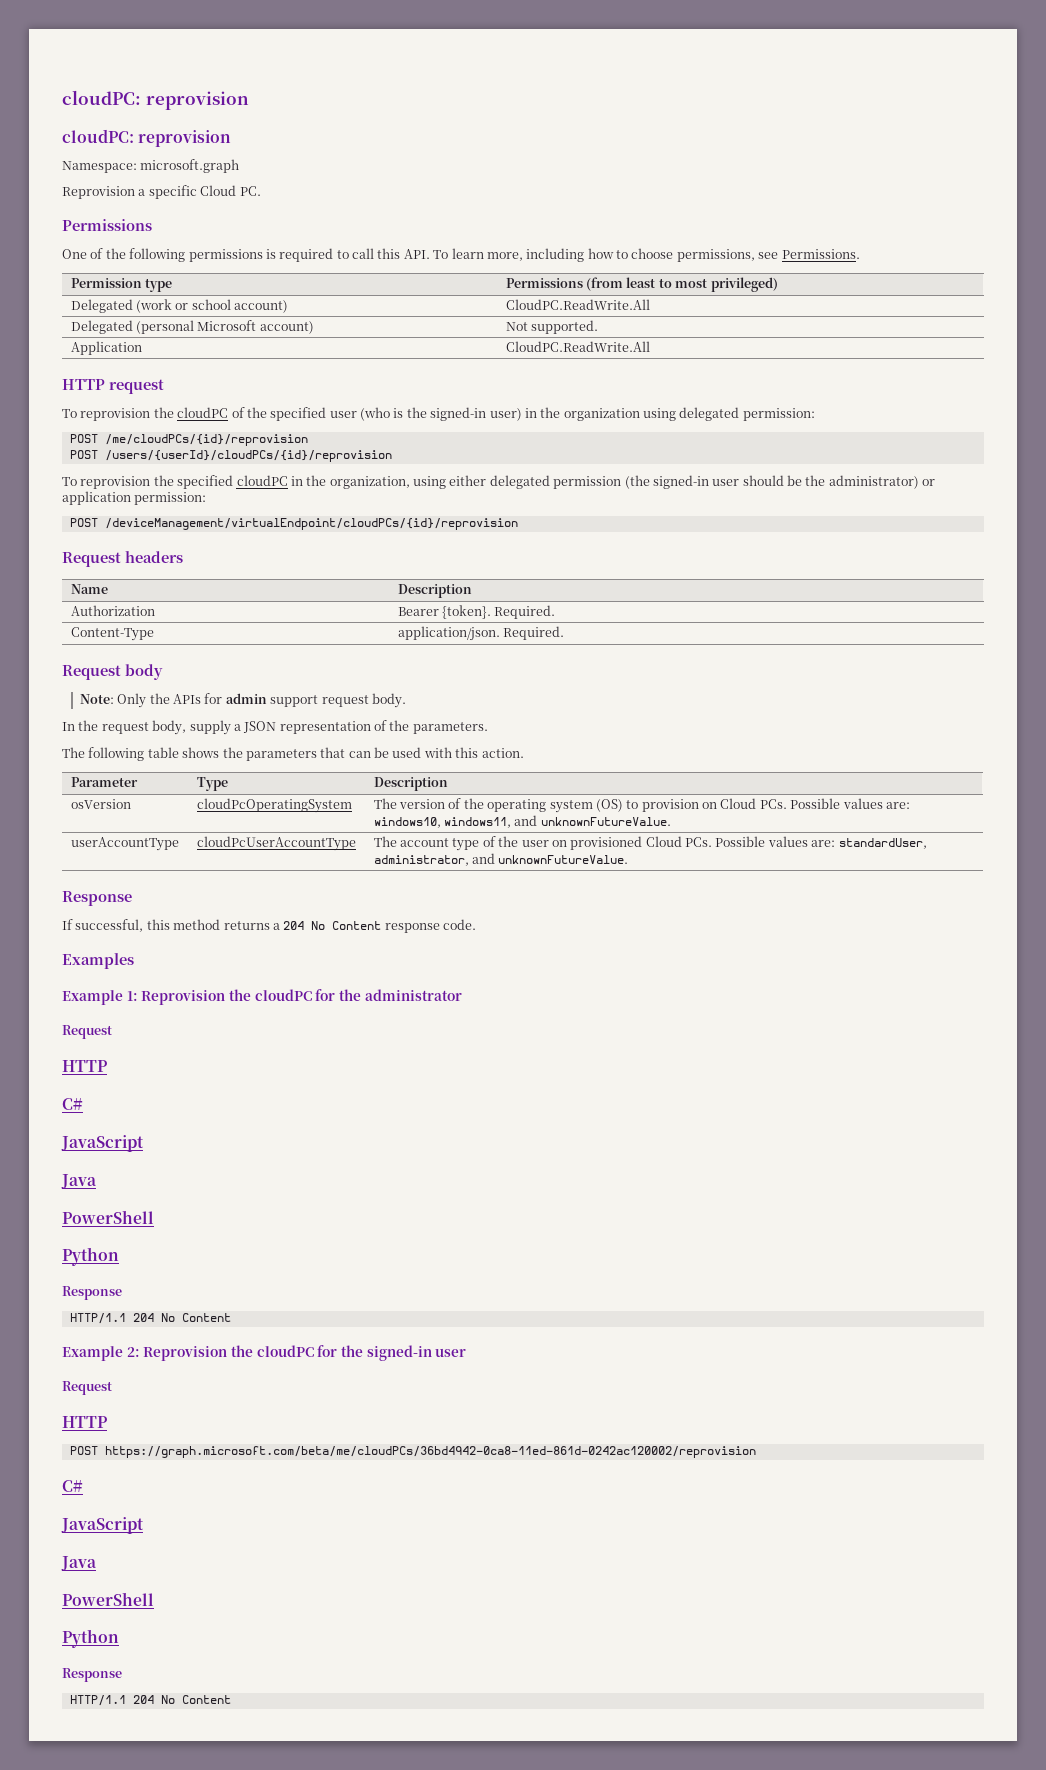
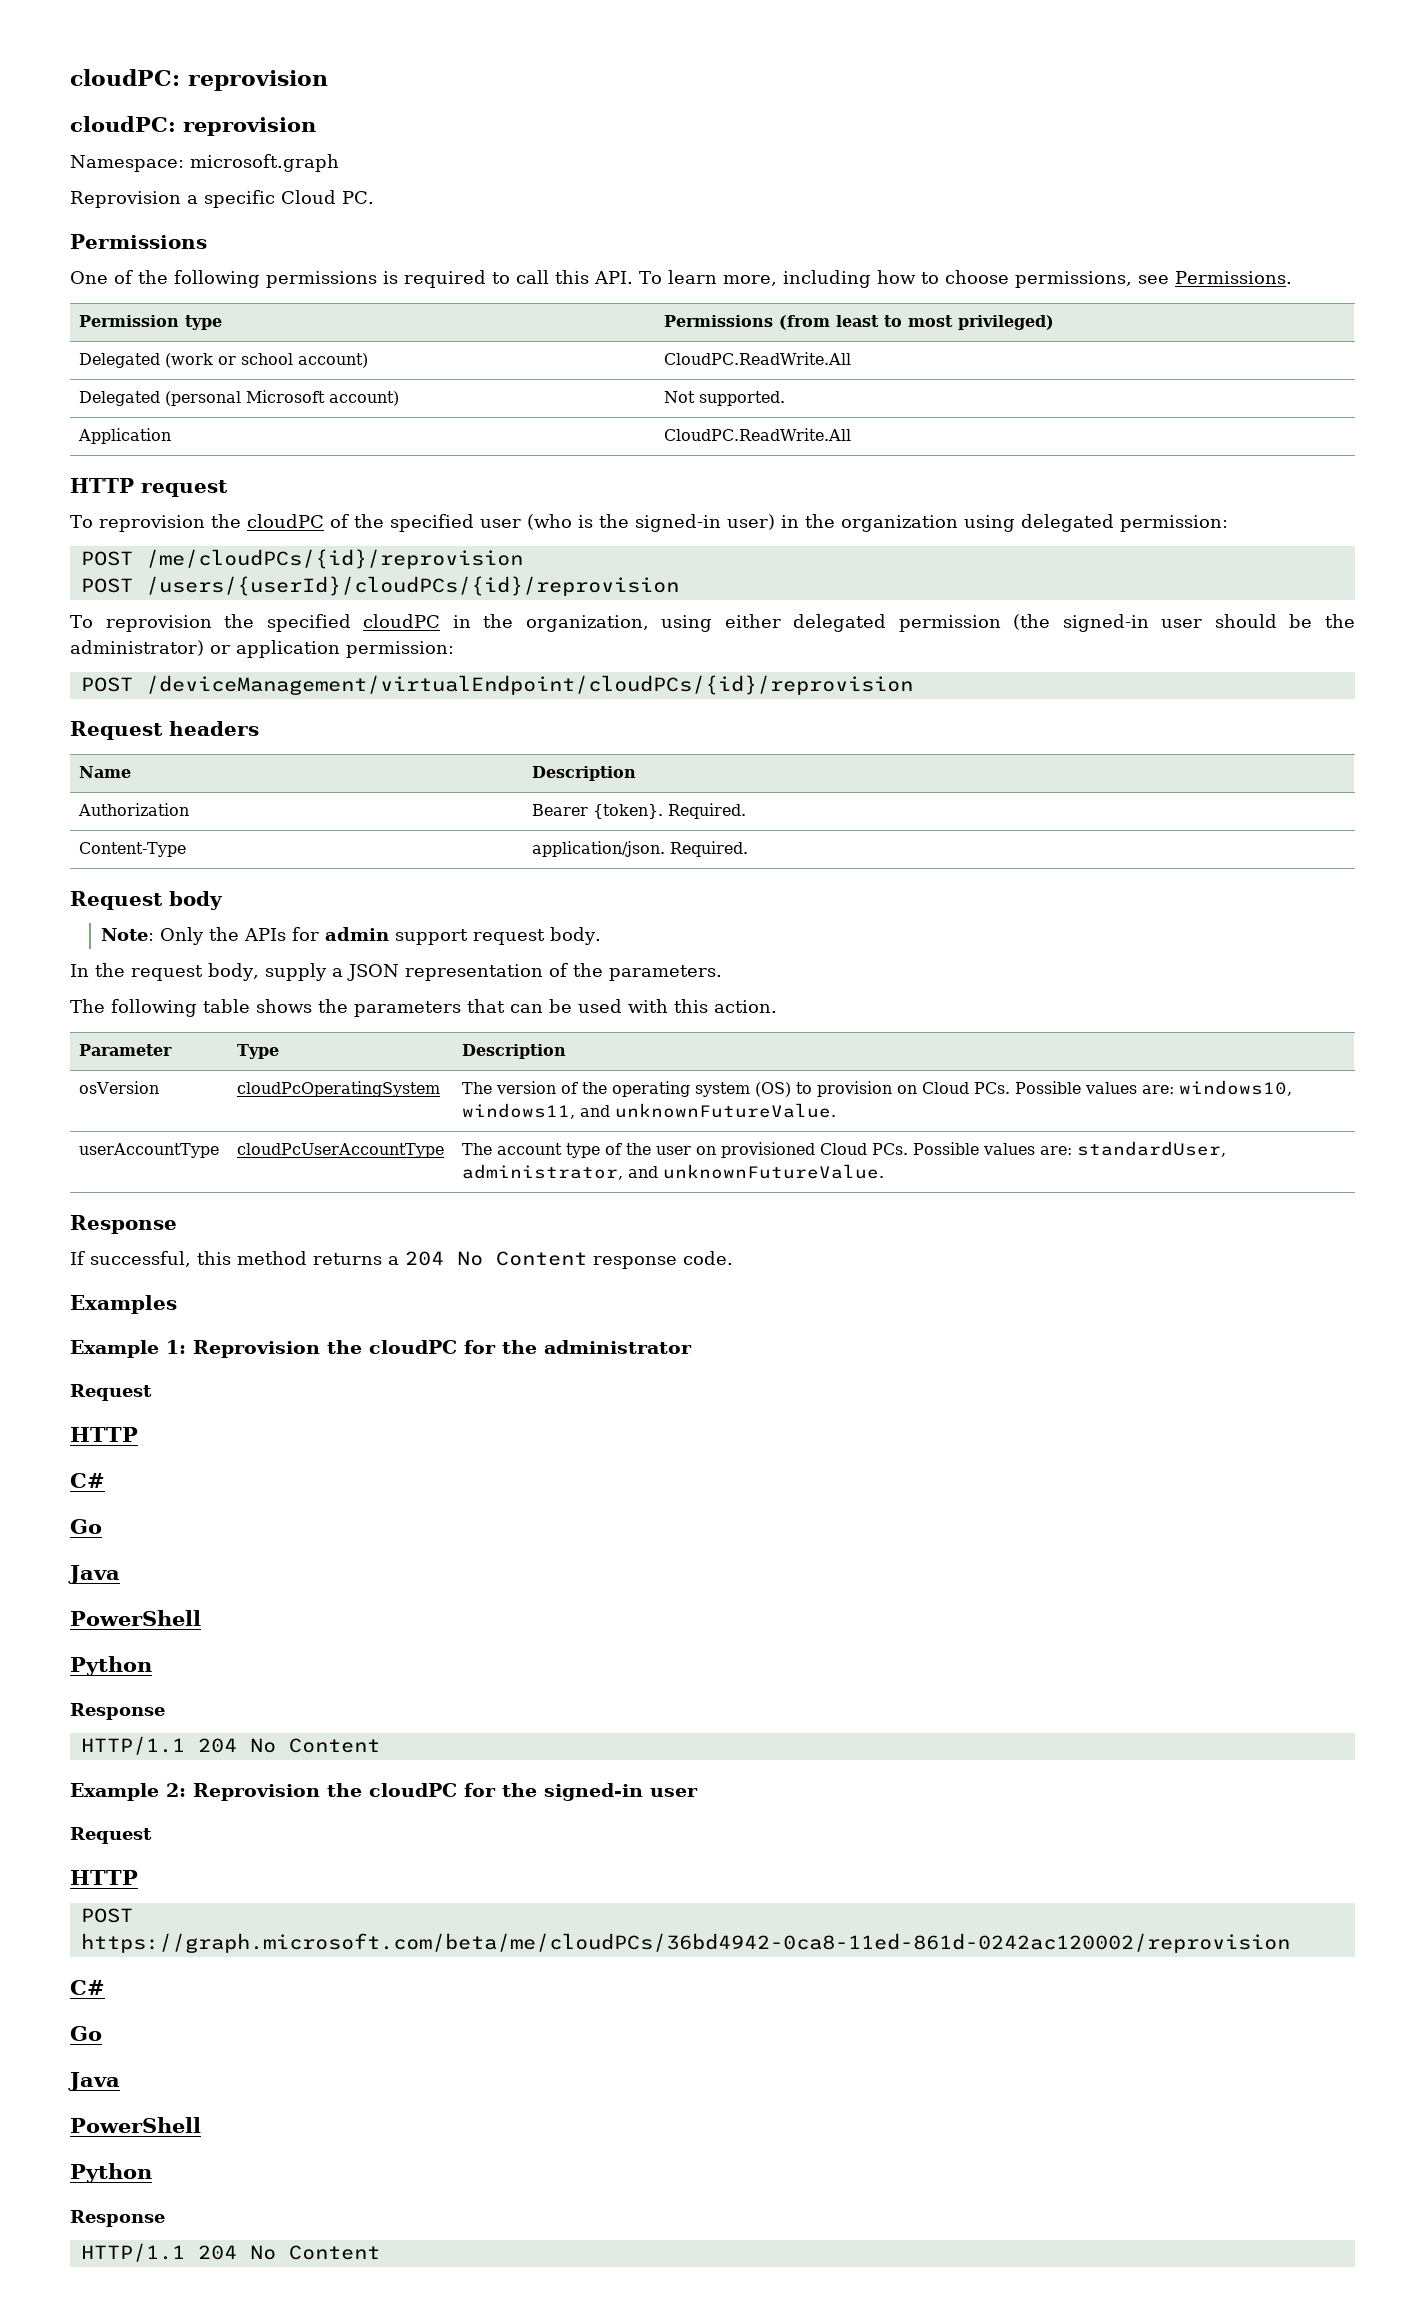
[61,1135,144,1152] JavaScript -> [70,1519,102,1534] Go
[61,1517,144,1534] JavaScript -> [70,2026,102,2041] Go

